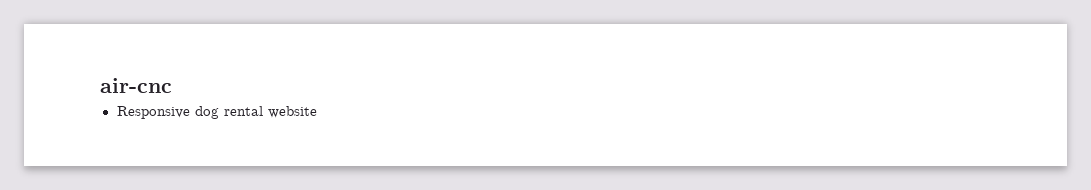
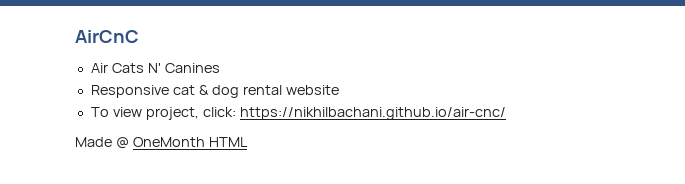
[100,78,172,93] air-cnc -> [75,30,139,43] [90,63,220,73] AirCnC // Air Cats N' Canines
(190, 112) none -> [172,85,209,95] cat &
(317, 112) none -> [90,107,506,120] [75,137,248,149] // To view project, click: https://nikhilbachani.github.io/air-cnc/ // Made @ OneMonth HTML

